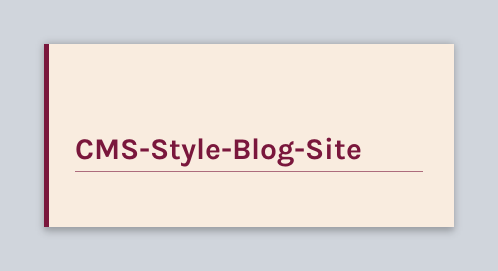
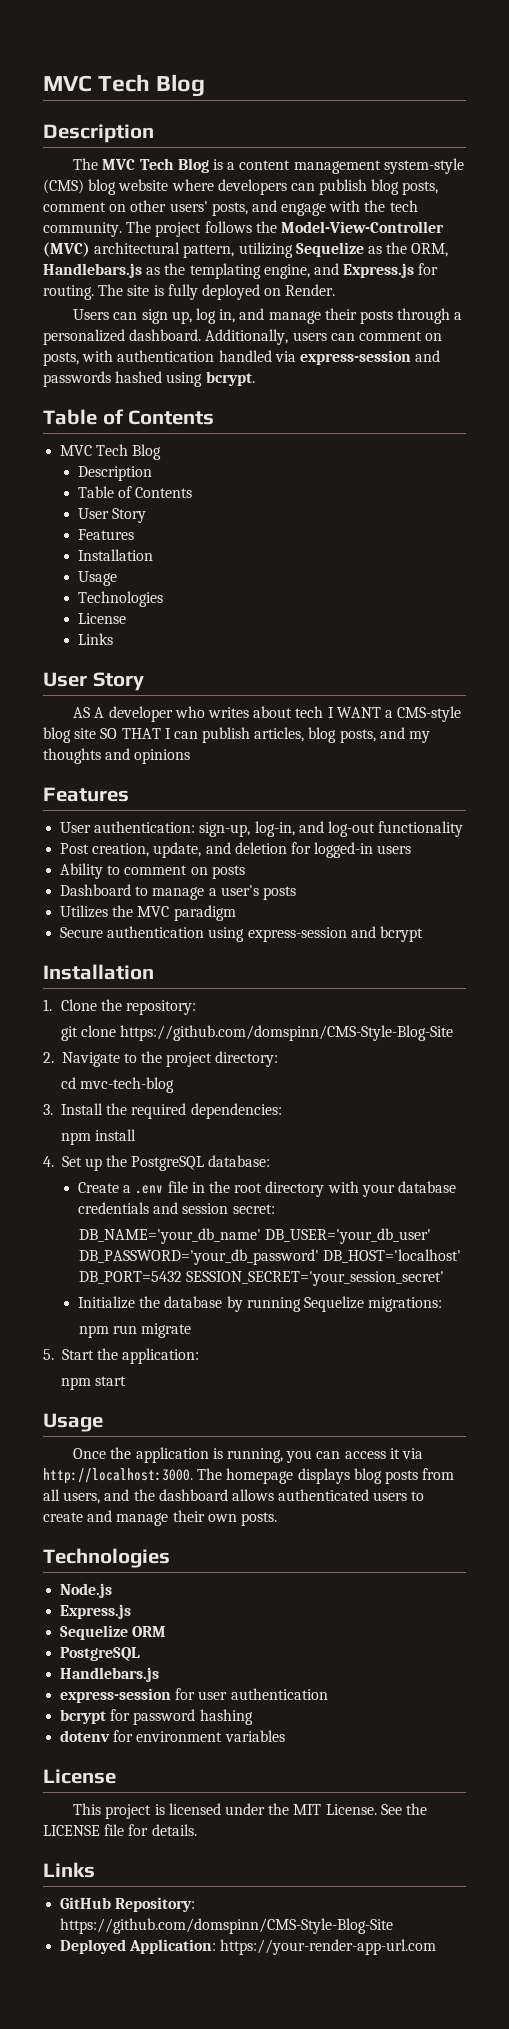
[75,137,362,167] CMS-Style-Blog-Site -> [43,74,206,97] [43,124,154,143] [73,158,464,174] [43,179,439,195] [43,200,418,216] [43,221,444,237] [43,242,449,258] [43,263,439,279] [43,284,336,300] [73,308,463,324] [43,329,443,345] [43,350,441,366] [43,371,255,387] [43,409,215,425] [60,444,162,460] [78,466,153,481] [78,486,193,498] [78,508,147,523] [78,529,135,540] [78,549,154,561] [78,571,118,586] [78,591,164,607] [78,613,127,624] [78,633,114,645] [43,672,144,691] [73,706,462,722] [43,727,431,743] [43,748,191,764] [43,787,129,802] [60,821,464,837] [60,842,412,858] [60,863,245,879] [60,884,296,900] [60,905,236,921] [60,926,423,942] [43,964,154,980] [43,999,197,1015] [61,1025,454,1041] [43,1051,279,1067] [61,1077,175,1093] [43,1103,282,1119] [61,1129,137,1145] [43,1155,271,1171] [78,1181,456,1197] [78,1202,275,1214] [79,1228,432,1244] [79,1249,462,1265] [79,1271,445,1286] [78,1296,443,1312] [79,1323,192,1338] [43,1348,200,1364] [61,1376,127,1390] [43,1413,103,1432] [73,1447,423,1463] [43,1468,455,1484] [43,1489,425,1504] [43,1510,277,1526] [43,1548,170,1568] [60,1583,113,1598] [60,1604,132,1619] [60,1625,167,1640] [60,1647,141,1661] [60,1667,160,1682] [60,1688,328,1703] [60,1709,253,1725] [60,1730,285,1742] [43,1769,116,1784] [73,1803,427,1819] [43,1824,197,1836] [43,1862,95,1878] [60,1897,196,1912] [60,1918,394,1934] [60,1939,437,1955] MVC Tech Blog // Description // The MVC Tech Blog is a content management system-style (CMS) blog website where developers can publish blog posts, comment on other users' posts, and engage with the tech community. The project follows the Model-View-Controller (MVC) architectural pattern, utilizing Sequelize as the ORM, Handlebars.js as the templating engine, and Express.js for routing. The site is fully deployed on Render. // Users can sign up, log in, and manage their posts through a personalized dashboard. Additionally, users can comment on posts, with authentication handled via express-session and passwords hashed using bcrypt. // Table of Contents // MVC Tech Blog // Description // Table of Contents // User Story // Features // Installation // Usage // Technologies // License // Links // User Story // AS A developer who writes about tech I WANT a CMS-style blog site SO THAT I can publish articles, blog posts, and my thoughts and opinions // Features // User authentication: sign-up, log-in, and log-out functionality // Post creation, update, and deletion for logged-in users // Ability to comment on posts // Dashboard to manage a user's posts // Utilizes the MVC paradigm // Secure authentication using express-session and bcrypt // Installation // 1. Clone the repository: // git clone https://github.com/domspinn/CMS-Style-Blog-Site // 2. Navigate to the project directory: // cd mvc-tech-blog // 3. Install the required dependencies: // npm install // 4. Set up the PostgreSQL database: // Create a .env file in the root directory with your database credentials and session secret: // DB_NAME='your_db_name' DB_USER='your_db_user' DB_PASSWORD='your_db_password' DB_HOST='localhost' DB_PORT=5432 SESSION_SECRET='your_session_secret' // Initialize the database by running Sequelize migrations: // npm run migrate // 5. Start the application: // npm start // Usage // Once the application is running, you can access it via http://localhost:3000. The homepage displays blog posts from all users, and the dashboard allows authenticated users to create and manage their own posts. // Technologies // Node.js // Express.js // Sequelize ORM // PostgreSQL // Handlebars.js // express-session for user authentication // bcrypt for password hashing // dotenv for environment variables // License // This project is licensed under the MIT License. See the LICENSE file for details. // Links // GitHub Repository: https://github.com/domspinn/CMS-Style-Blog-Site // Deployed Application: https://your-render-app-url.com

